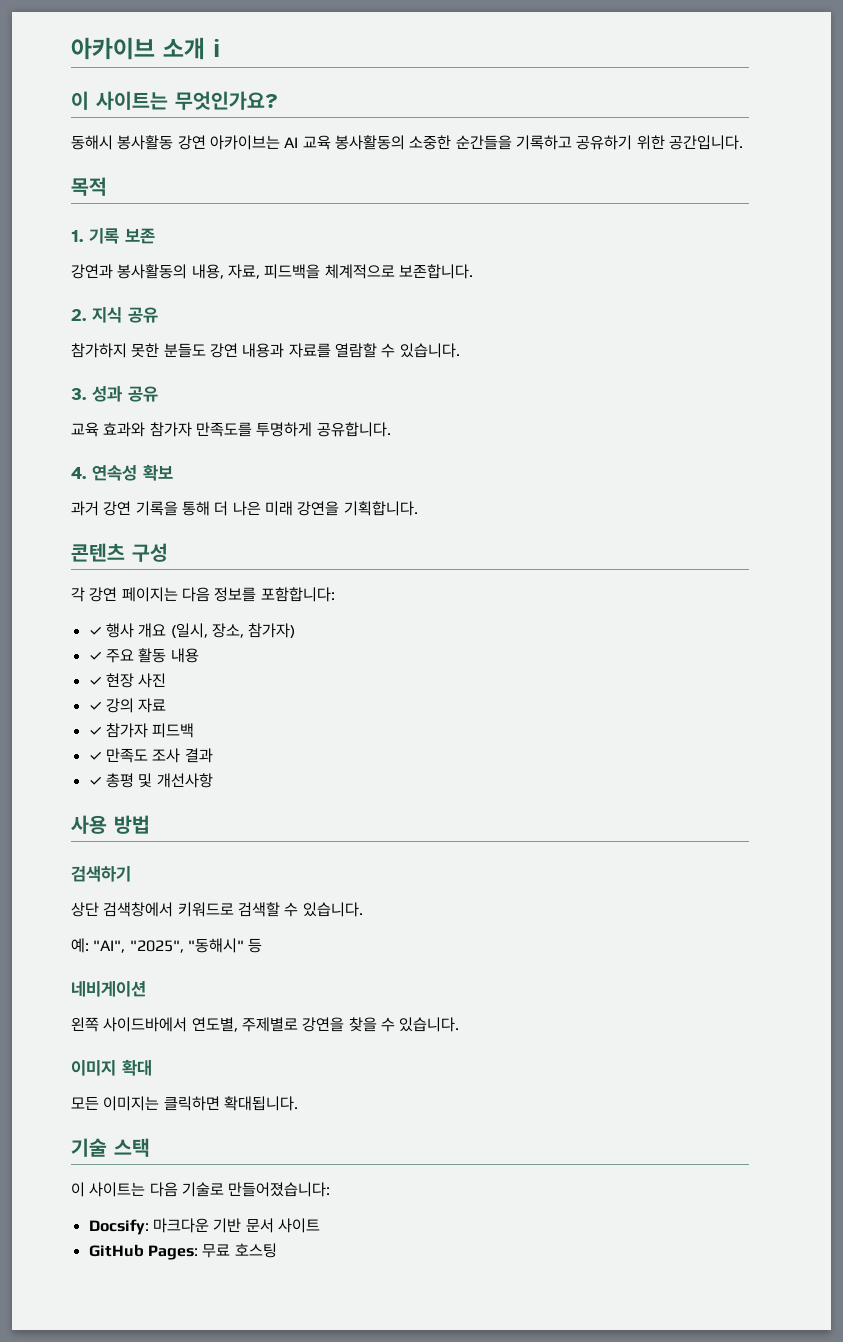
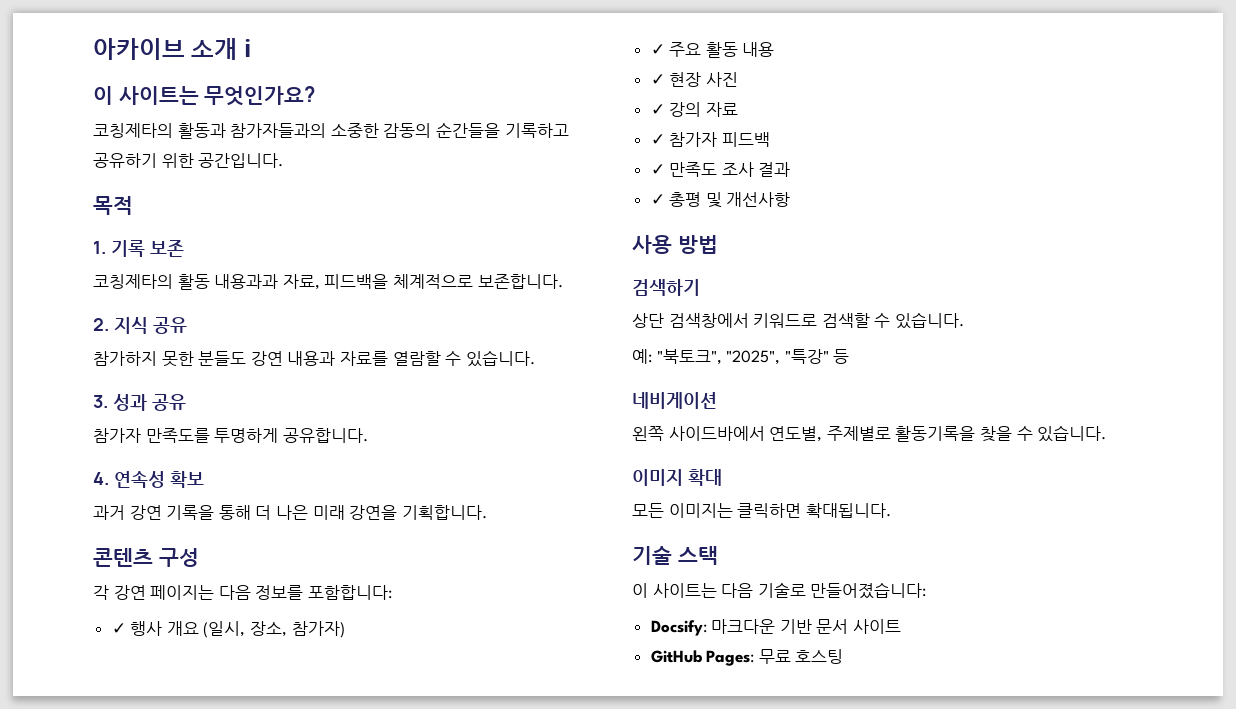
[71,135,452,150] 동해시 봉사활동 강연 아카이브는 AI 교육 봉사활동의 소중한 -> [93,123,432,139] 코칭제타의 활동과 참가자들과의 소중한 감동의
[71,264,224,279] 강연과 봉사활동의 내용, -> [93,274,279,290] 코칭제타의 활동 내용과과
[71,422,146,437] 교육 효과와 -> (186, 402) none
[93,938,244,953] "AI", "2025", "동해시" -> [656,349,829,365] "북토크", "2025", "특강"
[302,1017,345,1032] 강연을 -> [895,426,976,442] 활동기록을

